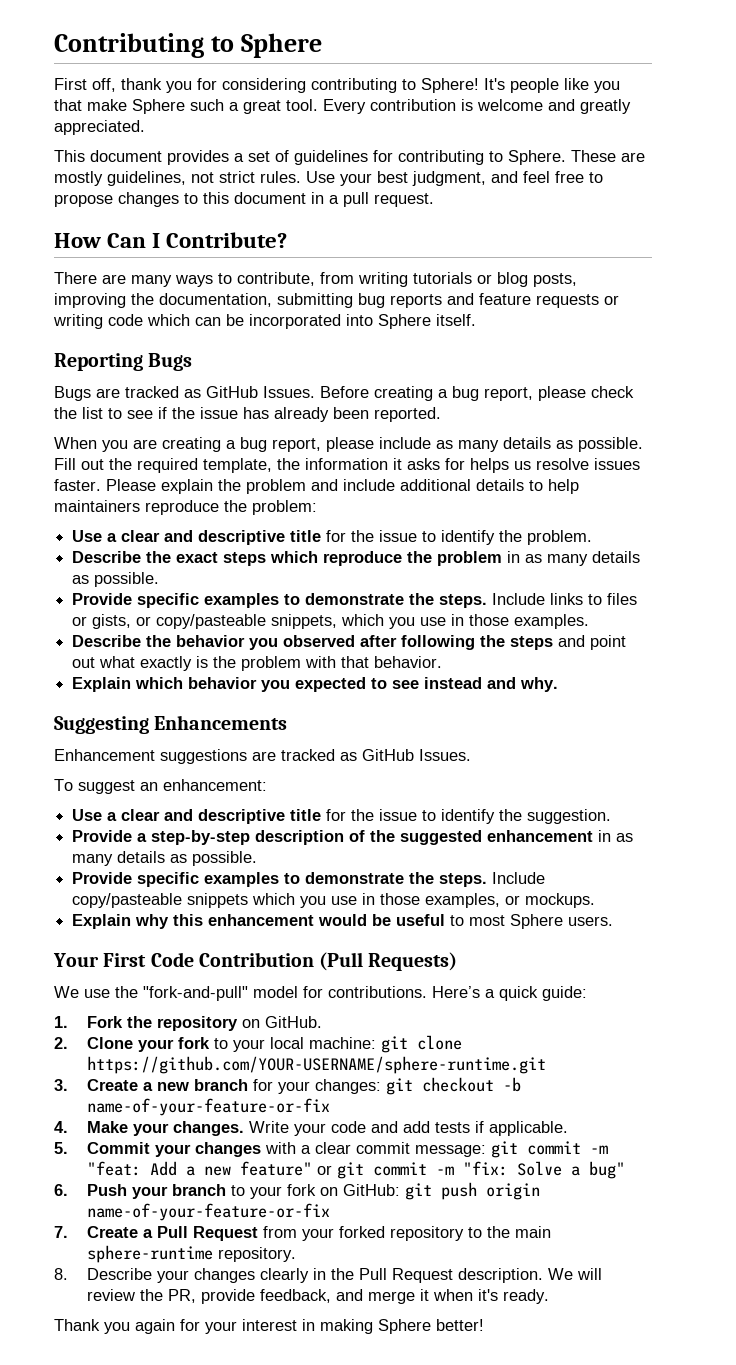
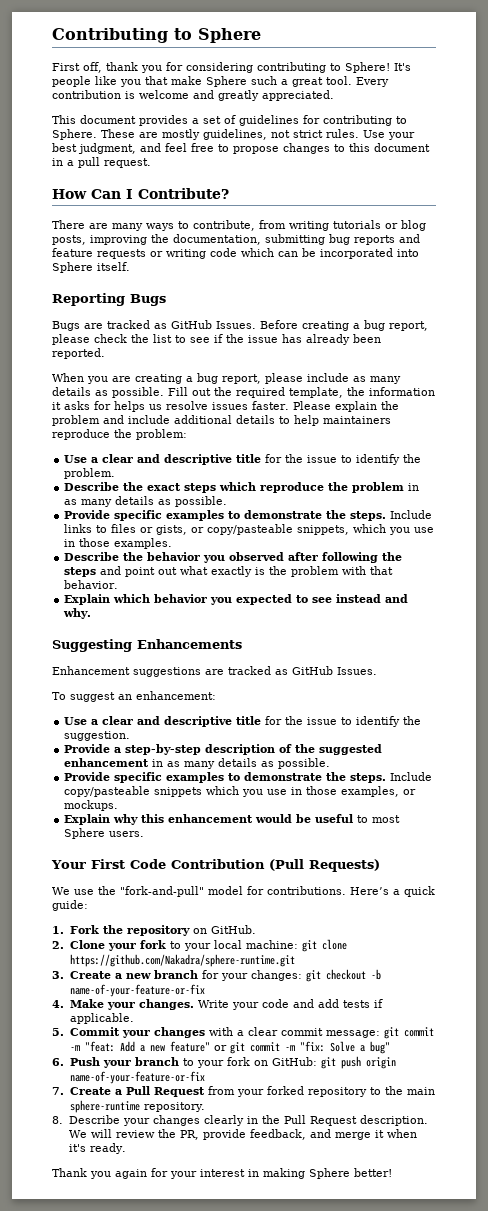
[86,1056,546,1074] https://github.com/YOUR-USERNAME/sphere-runtime.git -> [69,954,295,967] https://github.com/Nakadra/sphere-runtime.git

